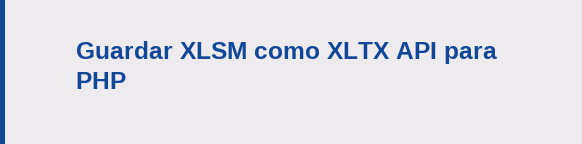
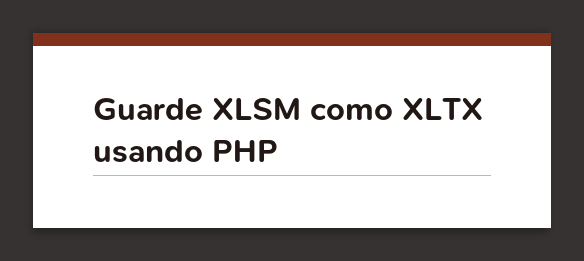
[76,41,173,59] Guardar -> [93,98,203,121] Guarde
[396,42,497,64] API para -> [93,140,203,163] usando

